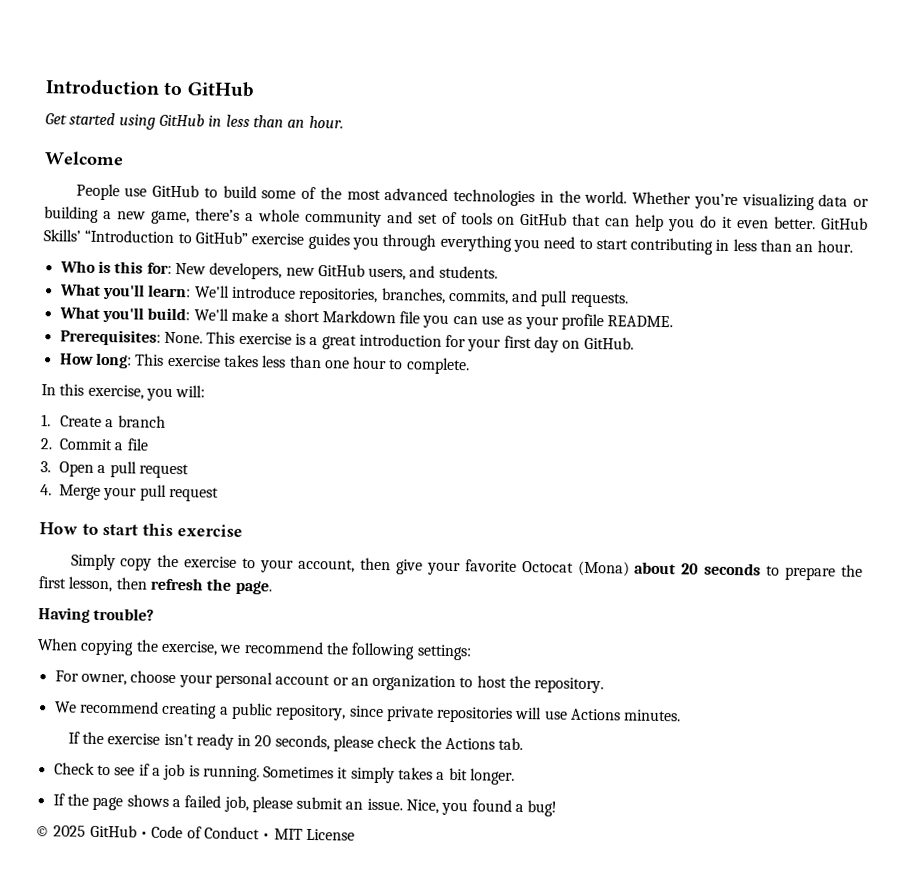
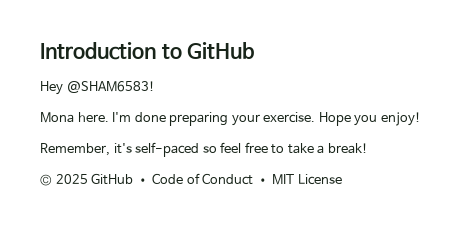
[45,112,344,130] [44,151,124,166] [75,183,870,211] [44,206,869,232] [43,229,853,255] [59,260,498,281] [59,283,629,308] [58,306,674,331] [59,329,634,353] [59,352,470,375] [41,383,206,401] [41,414,166,428] [40,438,148,451] [40,461,189,479] [40,484,219,502] [39,522,243,538] [70,553,863,581] [38,576,272,595] [38,607,155,623] [37,638,472,661] [54,670,605,694] [54,700,682,723] [67,731,524,752] [53,762,516,785] [52,793,558,817] Get started using GitHub in less than an hour. // Welcome // People use GitHub to build some of the most advanced technologies in the world. Whether you’re visualizing data or building a new game, there’s a whole community and set of tools on GitHub that can help you do it even better. GitHub Skills’ “Introduction to GitHub” exercise guides you through everything you need to start contributing in less than an hour. // Who is this for: New developers, new GitHub users, and students. // What you'll learn: We'll introduce repositories, branches, commits, and pull requests. // What you'll build: We'll make a short Markdown file you can use as your profile README. // Prerequisites: None. This exercise is a great introduction for your first day on GitHub. // How long: This exercise takes less than one hour to complete. // In this exercise, you will: // 1. Create a branch // 2. Commit a file // 3. Open a pull request // 4. Merge your pull request // How to start this exercise // Simply copy the exercise to your account, then give your favorite Octocat (Mona) about 20 seconds to prepare the first lesson, then refresh the page. // Having trouble? // When copying the exercise, we recommend the following settings: // For owner, choose your personal account or an organization to host the repository. // We recommend creating a public repository, since private repositories will use Actions minutes. // If the exercise isn't ready in 20 seconds, please check the Actions tab. // Check to see if a job is running. Sometimes it simply takes a bit longer. // If the page shows a failed job, please submit an issue. Nice, you found a bug! -> [40,81,155,95] [40,112,421,126] [40,142,368,157] Hey @SHAM6583! // Mona here. I'm done preparing your exercise. Hope you enjoy! // Remember, it's self-paced so feel free to take a break!

